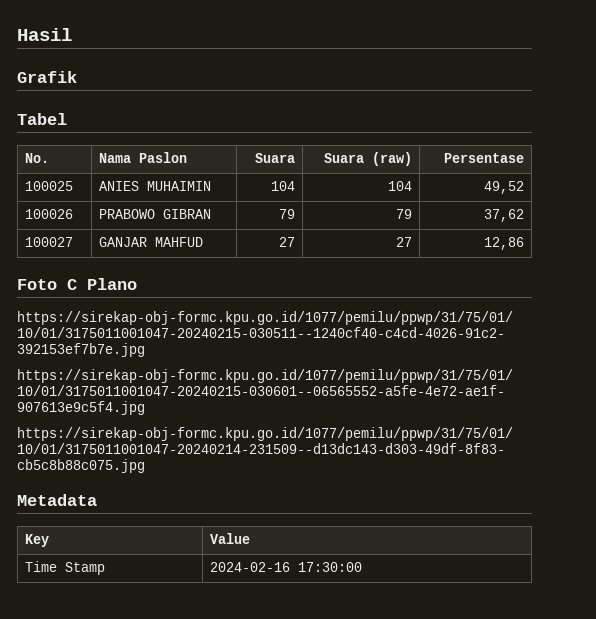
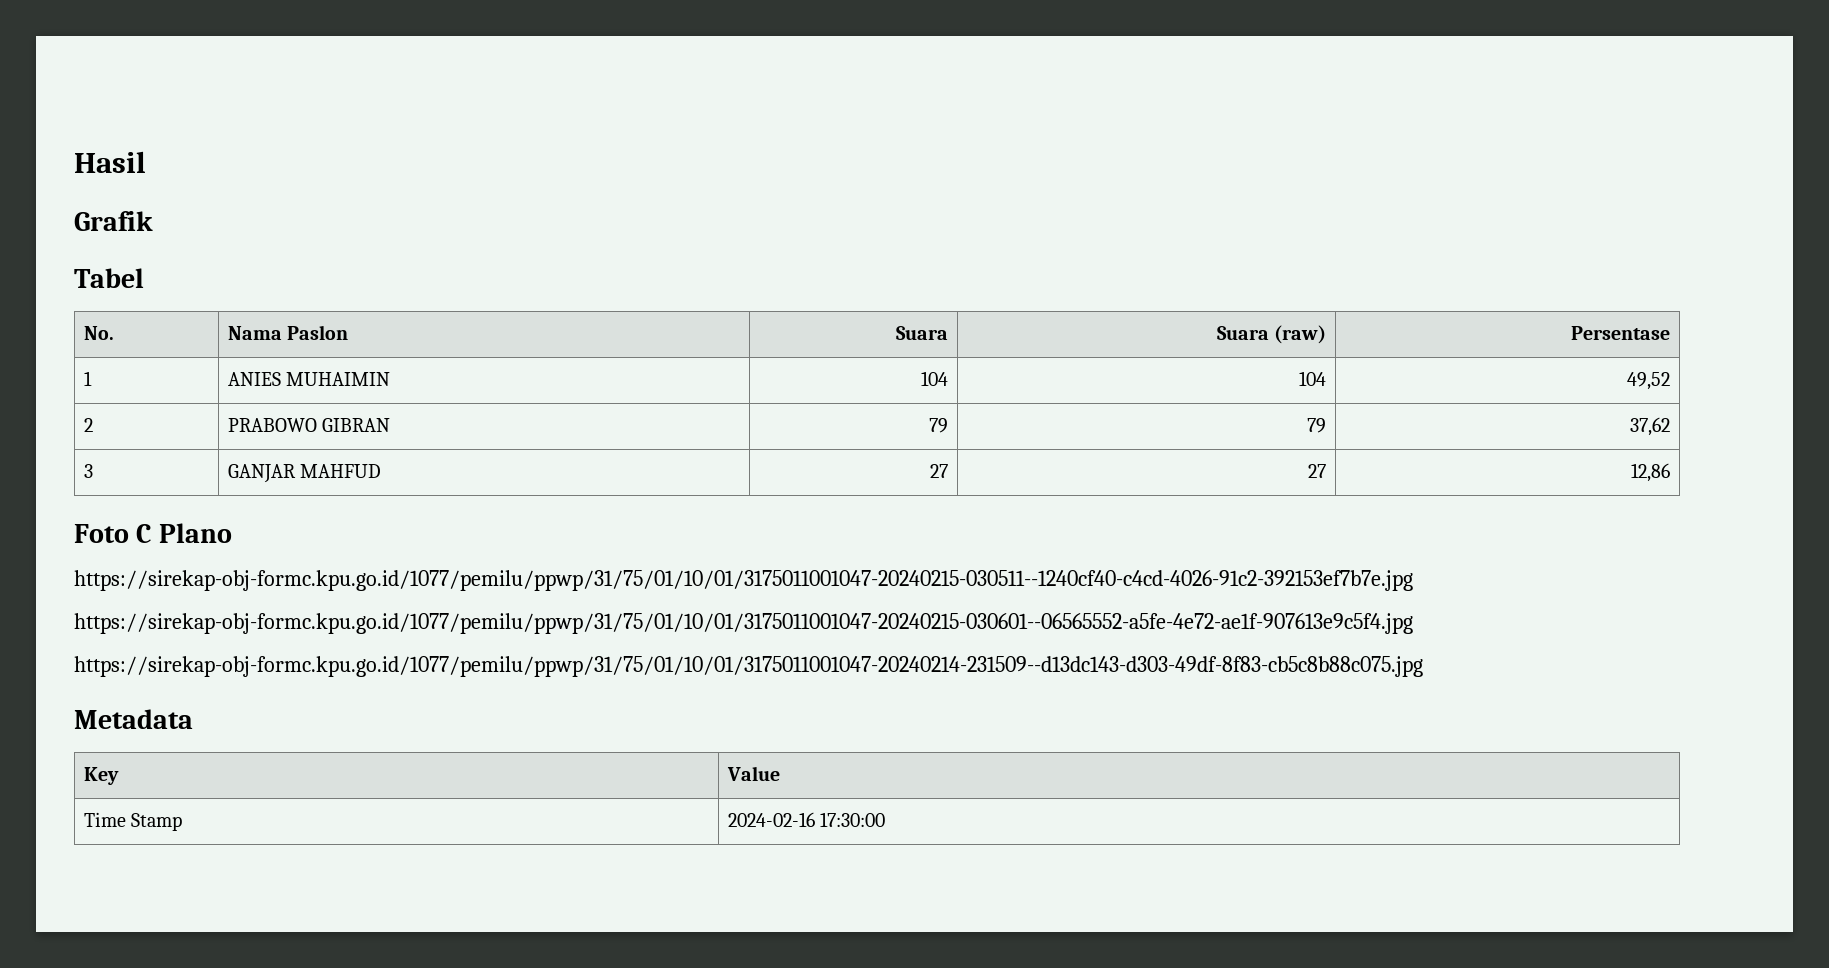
[24,181,73,191] 100025 -> [83,371,92,386] 1
[24,209,73,219] 100026 -> [83,418,93,432] 2
[24,237,73,247] 100027 -> [83,464,93,478] 3

